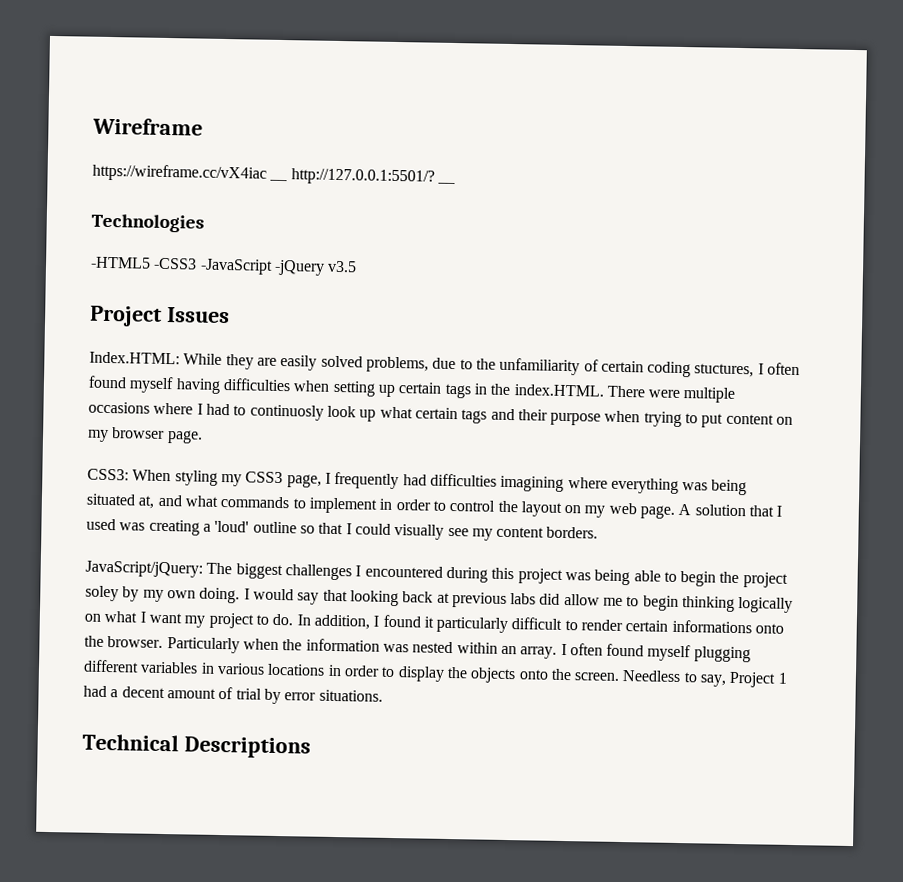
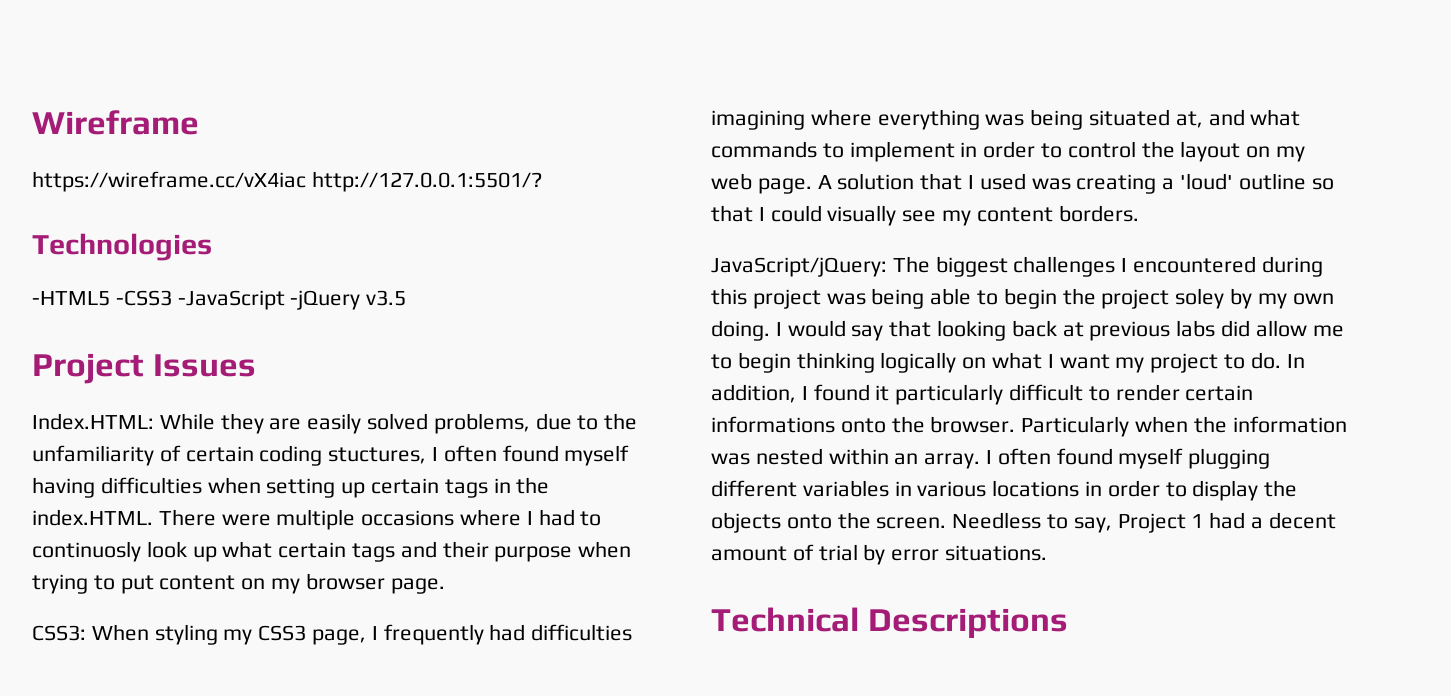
[269,178,289,182] __ -> (306, 181) none
[436,181,456,185] __ -> (542, 181) none

